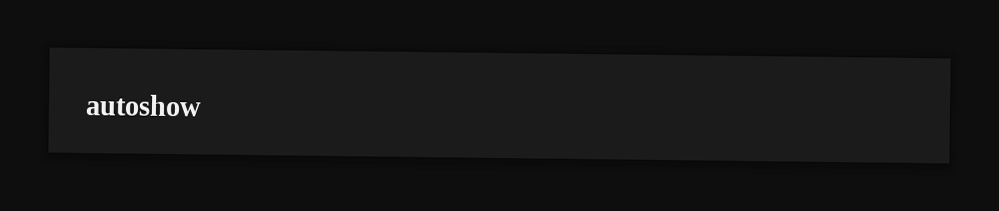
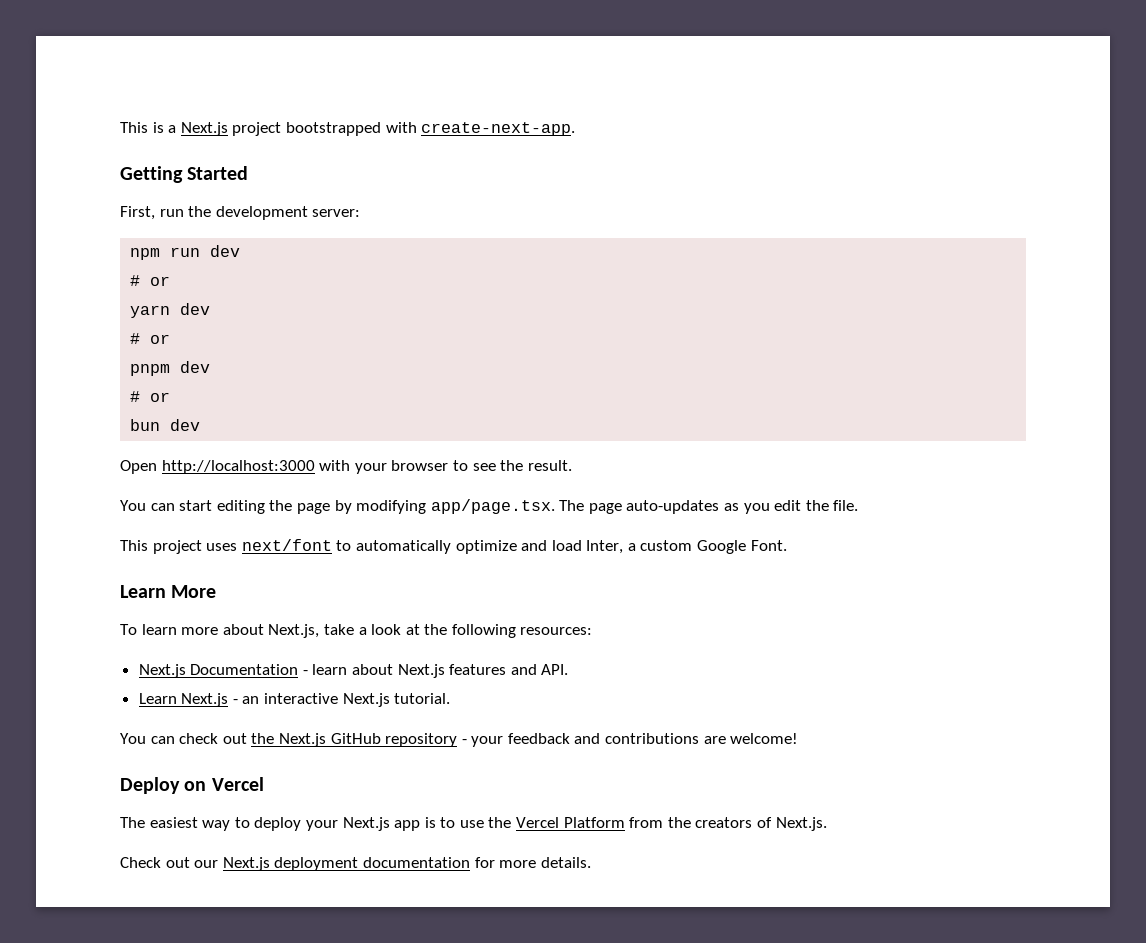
[85,94,202,117] autoshow -> [120,122,576,136] [120,166,249,183] [120,206,361,220] [130,245,241,260] [130,275,171,286] [130,303,211,318] [130,333,171,344] [130,361,211,376] [130,391,171,402] [130,419,201,431] [120,460,572,474] [120,499,859,514] [120,539,787,554] [120,585,217,598] [120,624,593,638] [138,664,569,678] [138,693,451,707] [120,733,799,747] [120,777,264,794] [120,817,827,831] [120,857,591,871] This is a Next.js project bootstrapped with create-next-app. // Getting Started // First, run the development server: // npm run dev // # or // yarn dev // # or // pnpm dev // # or // bun dev // Open http://localhost:3000 with your browser to see the result. // You can start editing the page by modifying app/page.tsx. The page auto-updates as you edit the file. // This project uses next/font to automatically optimize and load Inter, a custom Google Font. // Learn More // To learn more about Next.js, take a look at the following resources: // Next.js Documentation - learn about Next.js features and API. // Learn Next.js - an interactive Next.js tutorial. // You can check out the Next.js GitHub repository - your feedback and contributions are welcome! // Deploy on Vercel // The easiest way to deploy your Next.js app is to use the Vercel Platform from the creators of Next.js. // Check out our Next.js deployment documentation for more details.

